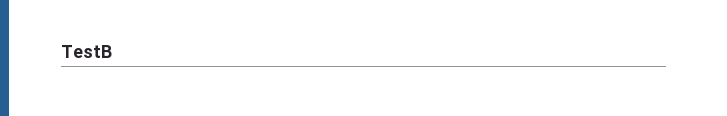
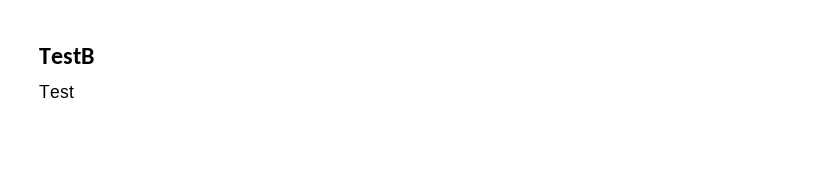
(112, 51) none -> [39,85,74,98] // Test

